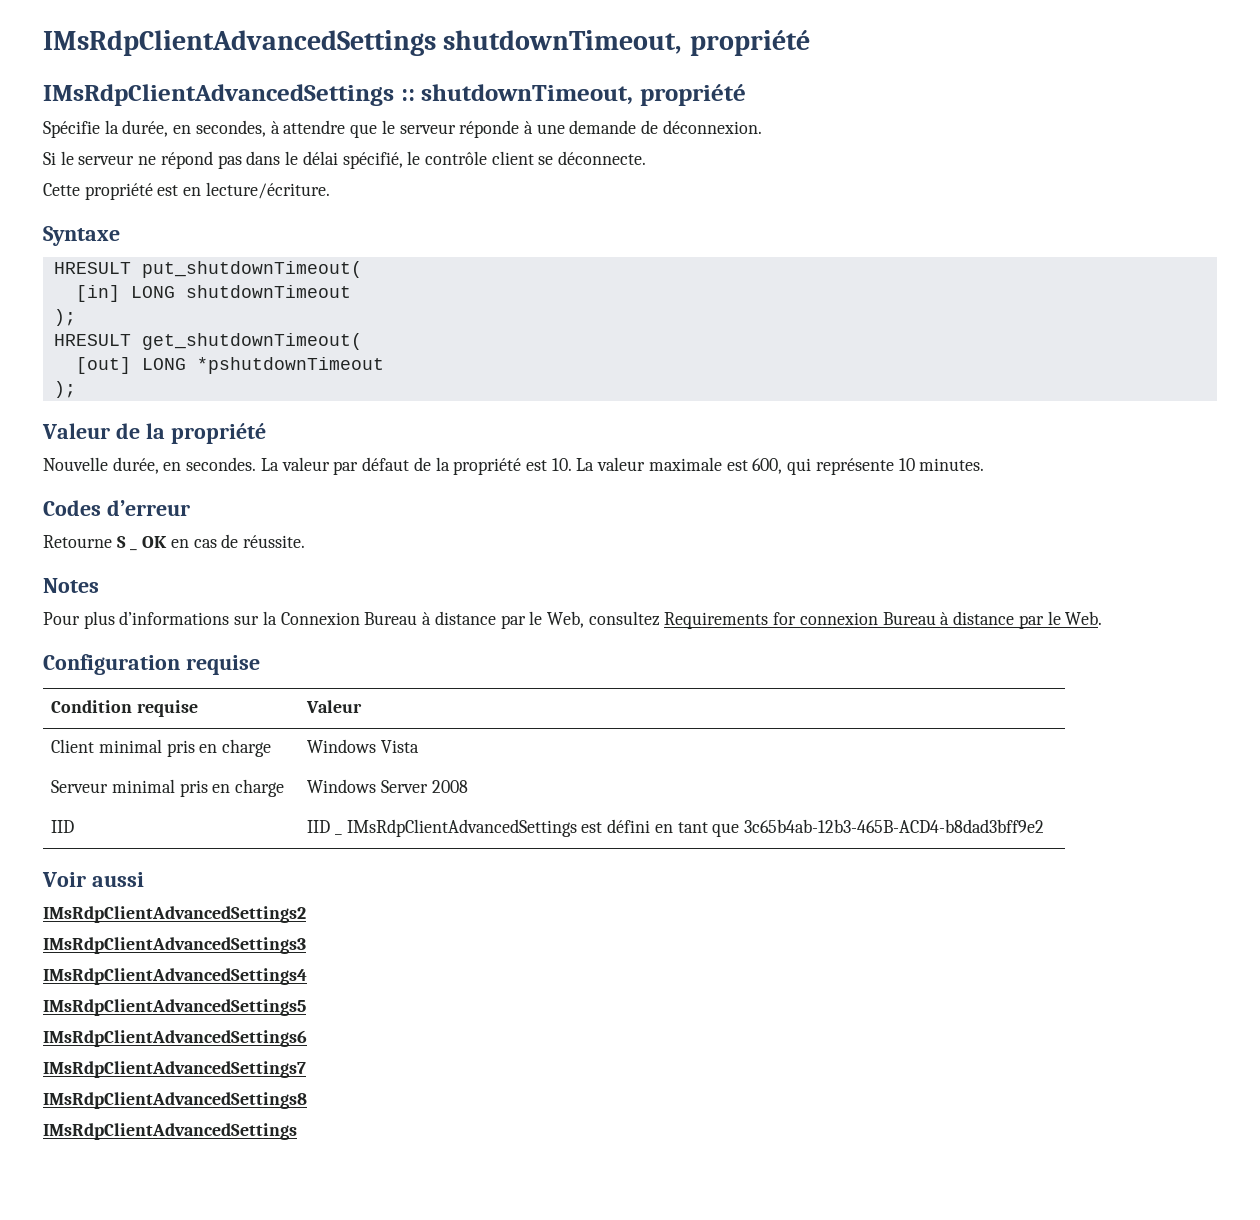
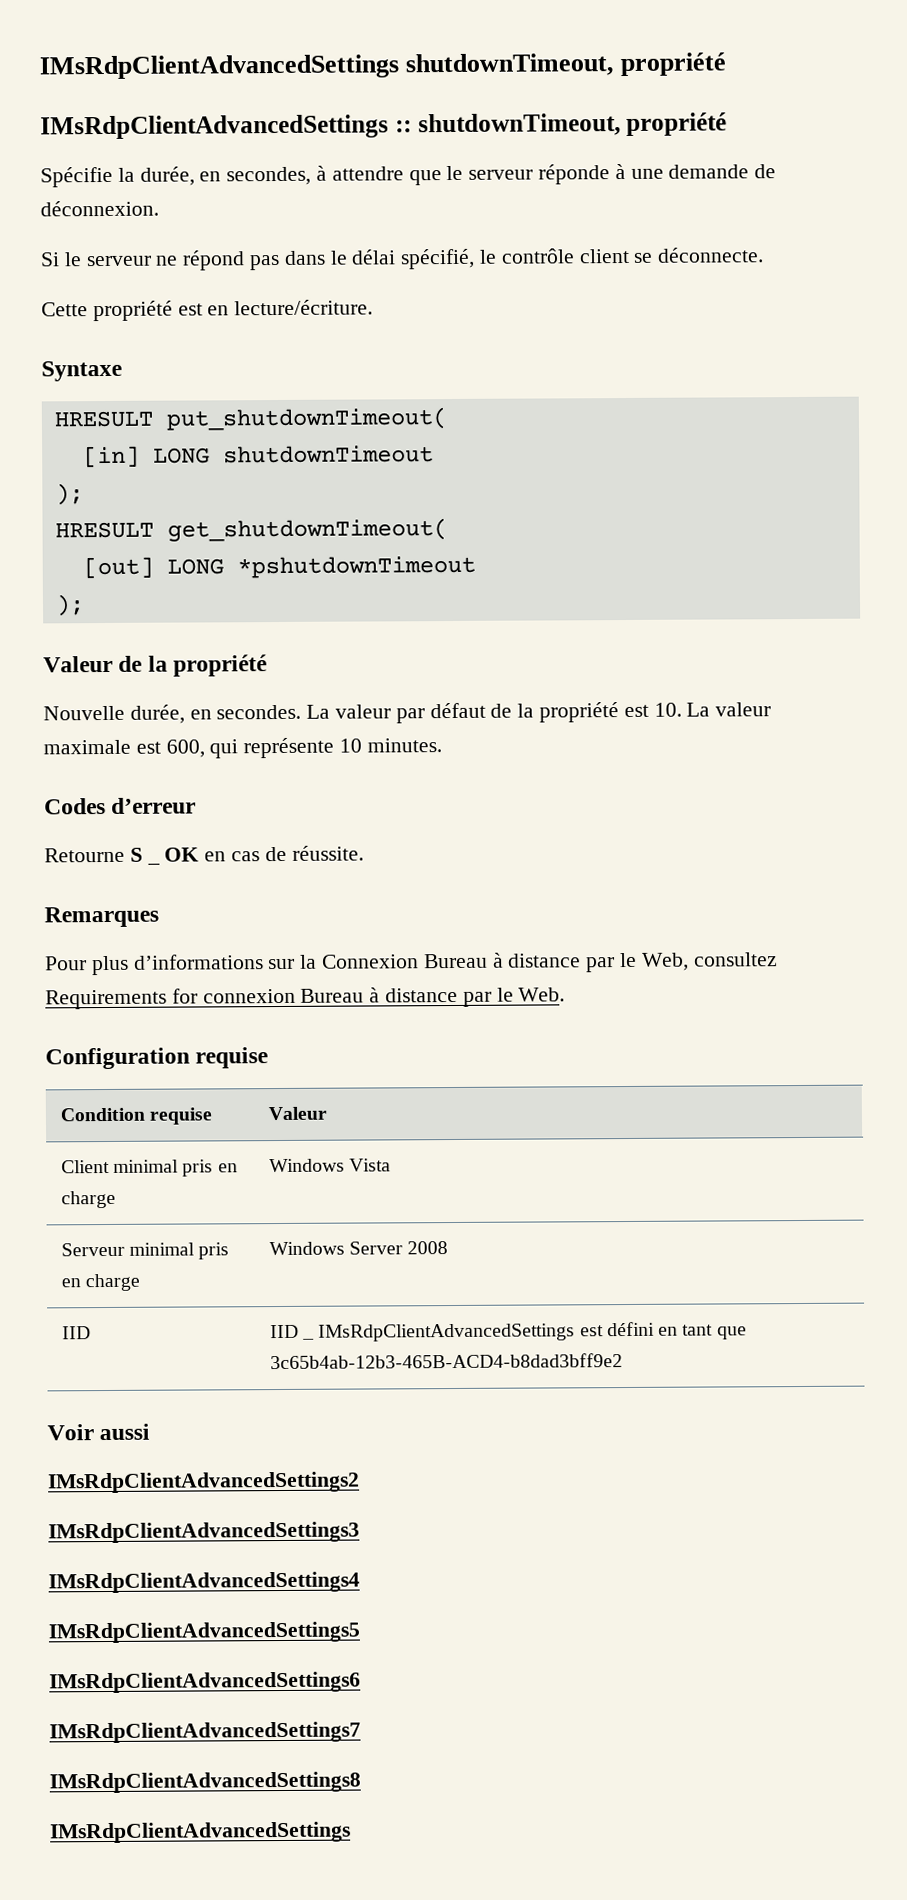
[43,578,99,593] Notes -> [44,906,159,928] Remarques

